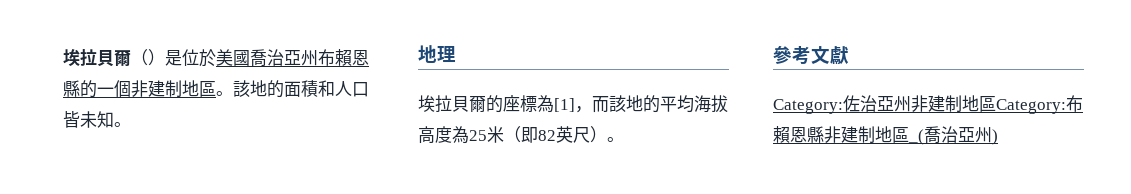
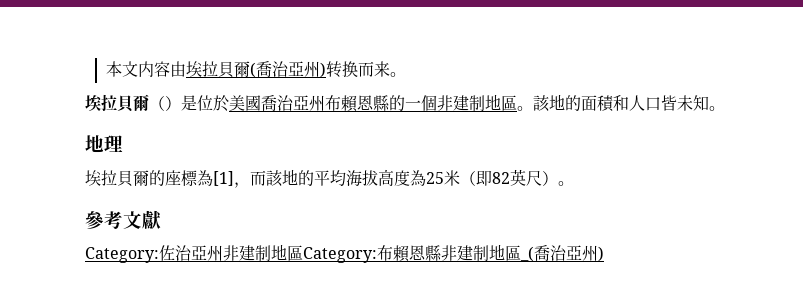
(63, 58) none -> [106,61,407,78] 本文内容由埃拉貝爾(喬治亞州)转换而来。 //

